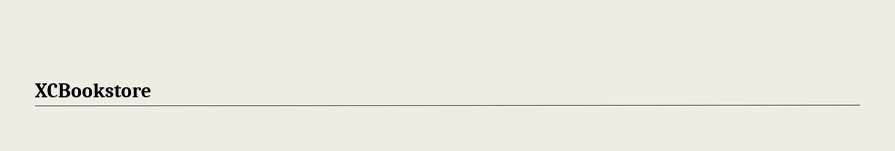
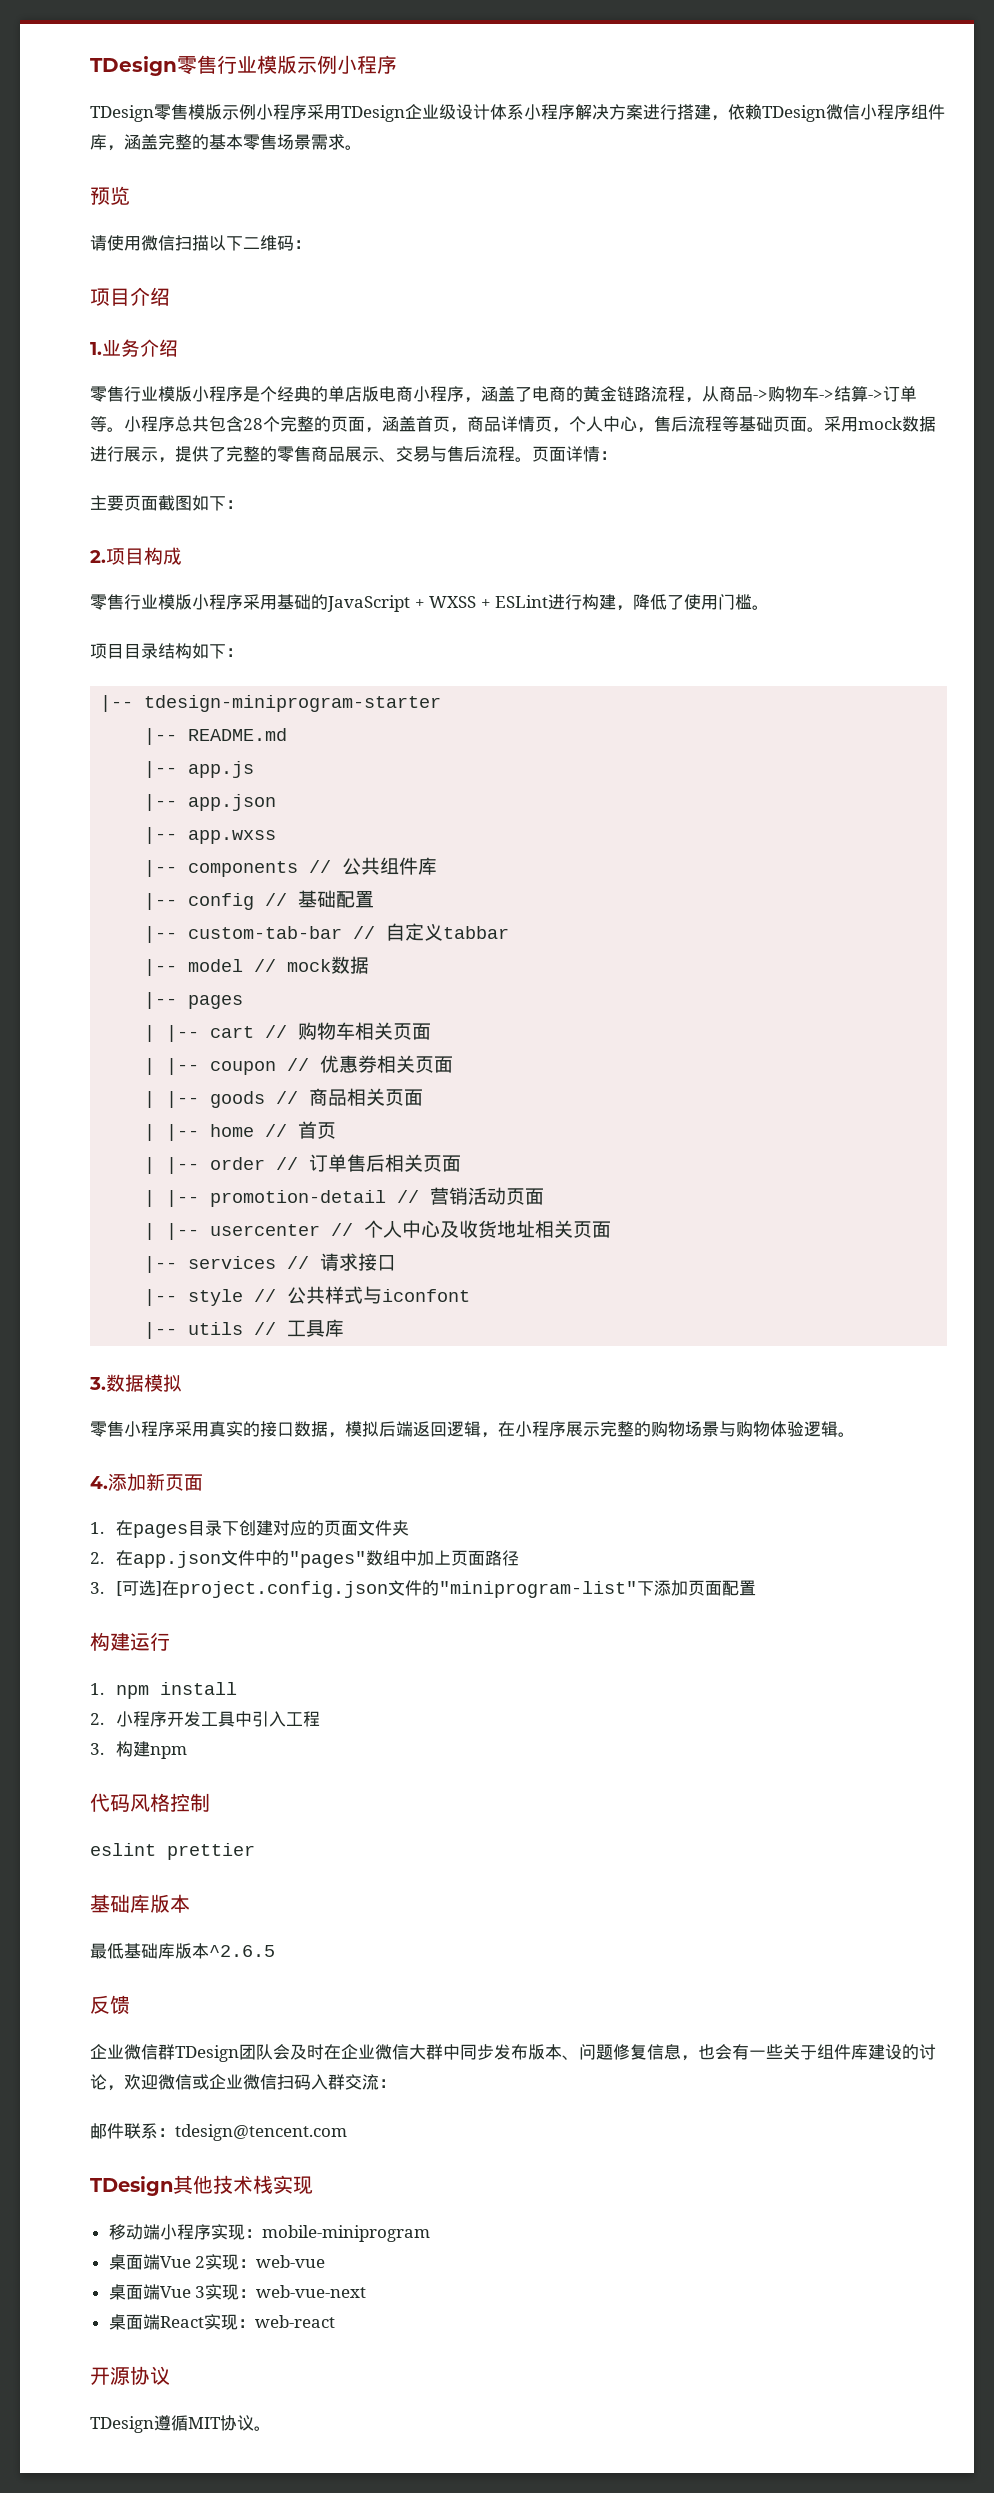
[35,82,152,98] XCBookstore -> [90,55,397,76] [90,104,945,122] [90,134,362,151] [90,186,130,205] [90,235,311,251] [90,287,170,306] [90,339,178,357] [90,386,917,403] [90,416,936,433] [90,446,617,463] [90,495,243,511] [90,547,182,565] [90,594,770,612] [90,643,243,659] [100,695,442,712] [144,728,288,745] [144,761,255,778] [144,794,277,811] [144,827,277,844] [144,857,438,877] [144,890,375,910] [144,923,510,943] [144,956,370,976] [144,992,244,1009] [144,1022,432,1042] [144,1055,454,1075] [144,1088,424,1108] [144,1121,337,1141] [144,1154,462,1174] [144,1187,545,1207] [144,1220,612,1240] [144,1253,397,1273] [144,1286,471,1306] [144,1319,345,1339] [89,1374,182,1392] [90,1421,855,1438] [90,1473,203,1491] [90,1520,410,1538] [90,1550,520,1568] [90,1580,757,1598] [90,1632,170,1651] [90,1682,238,1699] [90,1711,321,1727] [90,1741,188,1759] [90,1793,210,1812] [90,1843,255,1860] [90,1894,190,1913] [90,1943,275,1959] [90,1995,130,2015] [90,2044,936,2062] [90,2074,396,2091] [90,2123,347,2141] [90,2175,313,2196] [108,2224,430,2242] [108,2254,326,2270] [108,2284,367,2300] [108,2314,335,2330] [90,2366,170,2385] [90,2415,271,2433] TDesign零售行业模版示例小程序 // TDesign零售模版示例小程序采用TDesign企业级设计体系小程序解决方案进行搭建，依赖TDesign微信小程序组件库，涵盖完整的基本零售场景需求。 // 预览 // 请使用微信扫描以下二维码： // 项目介绍 // 1.业务介绍 // 零售行业模版小程序是个经典的单店版电商小程序，涵盖了电商的黄金链路流程，从商品->购物车->结算->订单等。小程序总共包含28个完整的页面，涵盖首页，商品详情页，个人中心，售后流程等基础页面。采用mock数据进行展示，提供了完整的零售商品展示、交易与售后流程。页面详情： // 主要页面截图如下： // 2.项目构成 // 零售行业模版小程序采用基础的JavaScript + WXSS + ESLint进行构建，降低了使用门槛。 // 项目目录结构如下： // |-- tdesign-miniprogram-starter // |-- README.md // |-- app.js // |-- app.json // |-- app.wxss // |-- components // 公共组件库 // |-- config // 基础配置 // |-- custom-tab-bar // 自定义tabbar // |-- model // mock数据 // |-- pages // | |-- cart // 购物车相关页面 // | |-- coupon // 优惠券相关页面 // | |-- goods // 商品相关页面 // | |-- home // 首页 // | |-- order // 订单售后相关页面 // | |-- promotion-detail // 营销活动页面 // | |-- usercenter // 个人中心及收货地址相关页面 // |-- services // 请求接口 // |-- style // 公共样式与iconfont // |-- utils // 工具库 // 3.数据模拟 // 零售小程序采用真实的接口数据，模拟后端返回逻辑，在小程序展示完整的购物场景与购物体验逻辑。 // 4.添加新页面 // 1.在pages目录下创建对应的页面文件夹 // 2.在app.json文件中的"pages"数组中加上页面路径 // 3. [可选]在project.config.json文件的"miniprogram-list"下添加页面配置 // 构建运行 // 1. npm install // 2.小程序开发工具中引入工程 // 3.构建npm // 代码风格控制 // eslint prettier // 基础库版本 // 最低基础库版本^2.6.5 // 反馈 // 企业微信群TDesign团队会及时在企业微信大群中同步发布版本、问题修复信息，也会有一些关于组件库建设的讨论，欢迎微信或企业微信扫码入群交流： // 邮件联系：tdesign@tencent.com // TDesign其他技术栈实现 // 移动端小程序实现：mobile-miniprogram // 桌面端Vue 2实现：web-vue // 桌面端Vue 3实现：web-vue-next // 桌面端React实现：web-react // 开源协议 // TDesign遵循MIT协议。

